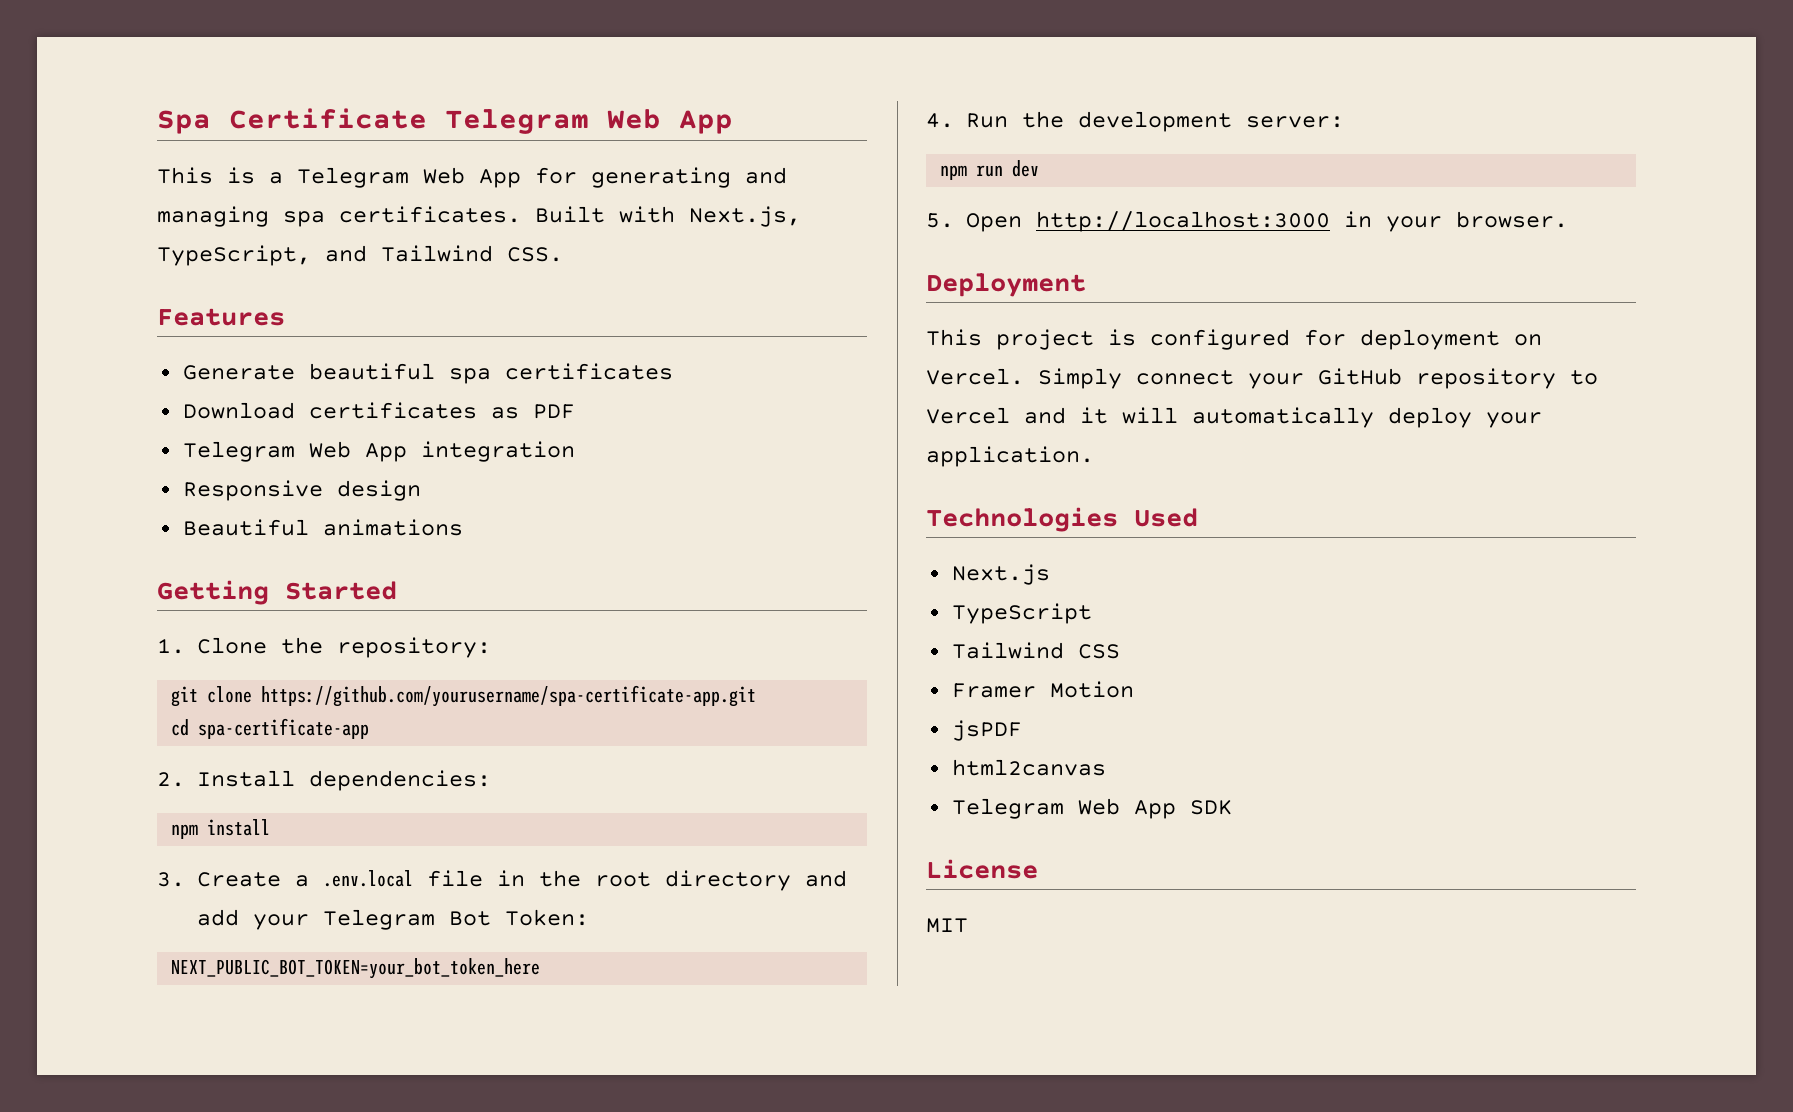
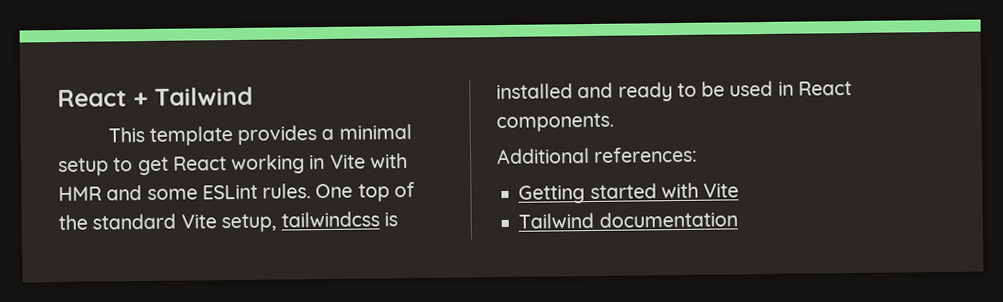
[157,108,733,134] [157,167,787,188] [157,206,801,227] [157,245,563,266] [157,308,285,326] [182,363,673,384] [182,402,575,419] [182,441,575,462] [182,480,421,501] [182,519,463,536] [157,580,397,605] [157,637,491,658] [171,685,757,707] [171,718,370,739] [157,770,491,791] [171,819,271,839] [157,870,847,891] [196,909,589,930] [171,958,541,979] [926,111,1344,132] [940,160,1040,180] [926,211,1568,232] [926,273,1086,297] [926,329,1542,350] [926,368,1598,389] [926,407,1542,428] [926,446,1094,467] [926,507,1198,532] [951,564,1050,585] [951,603,1092,624] [951,642,1120,659] [951,681,1134,698] [951,720,1022,741] [951,759,1106,776] [951,798,1232,819] [926,859,1038,879] [926,918,968,933] Spa Certificate Telegram Web App // This is a Telegram Web App for generating and managing spa certificates. Built with Next.js, TypeScript, and Tailwind CSS. // Features // Generate beautiful spa certificates // Download certificates as PDF // Telegram Web App integration // Responsive design // Beautiful animations // Getting Started // 1. Clone the repository: // git clone https://github.com/yourusername/spa-certificate-app.git // cd spa-certificate-app // 2. Install dependencies: // npm install // 3. Create a .env.local file in the root directory and add your Telegram Bot Token: // NEXT_PUBLIC_BOT_TOKEN=your_bot_token_here // 4. Run the development server: // npm run dev // 5. Open http://localhost:3000 in your browser. // Deployment // This project is configured for deployment on Vercel. Simply connect your GitHub repository to Vercel and it will automatically deploy your application. // Technologies Used // Next.js // TypeScript // Tailwind CSS // Framer Motion // jsPDF // html2canvas // Telegram Web App SDK // License // MIT -> [57,86,253,108] [107,124,412,146] [58,153,408,177] [58,181,415,202] [58,211,399,233] [496,80,852,102] [496,112,614,133] [496,146,699,165] [518,182,740,204] [518,211,738,229] React + Tailwind // This template provides a minimal setup to get React working in Vite with HMR and some ESLint rules. One top of the standard Vite setup, tailwindcss is installed and ready to be used in React components. // Additional references: // Getting started with Vite // Tailwind documentation

